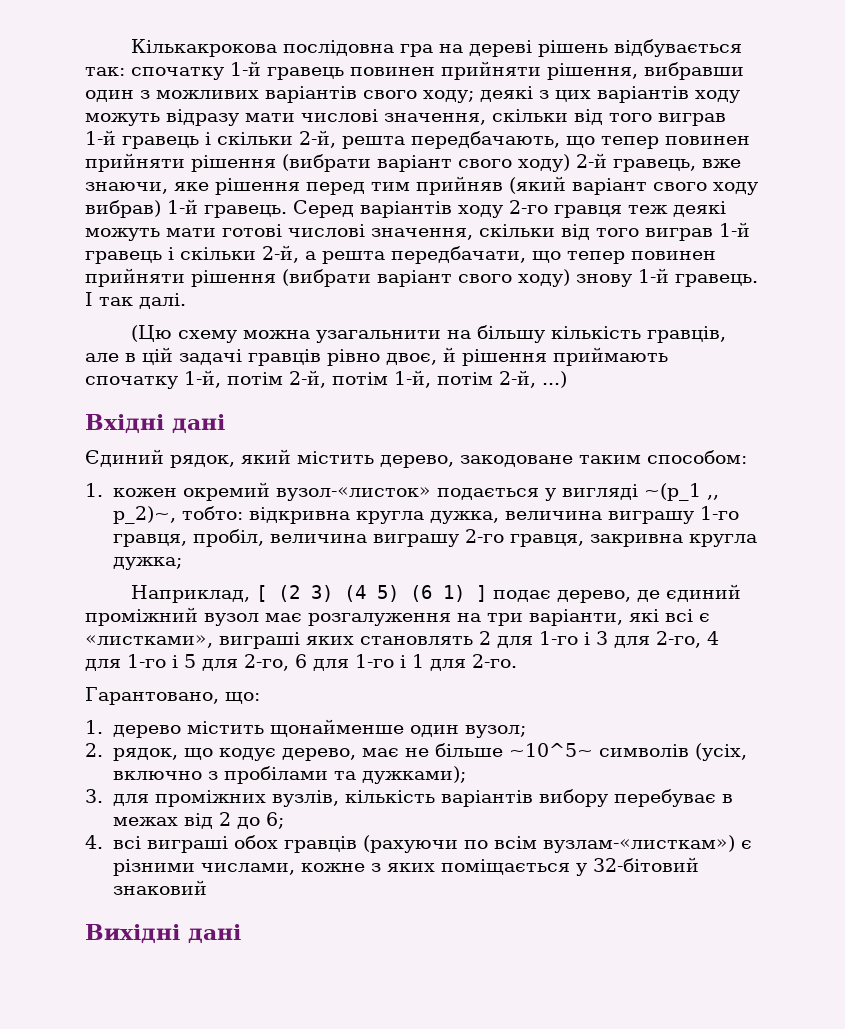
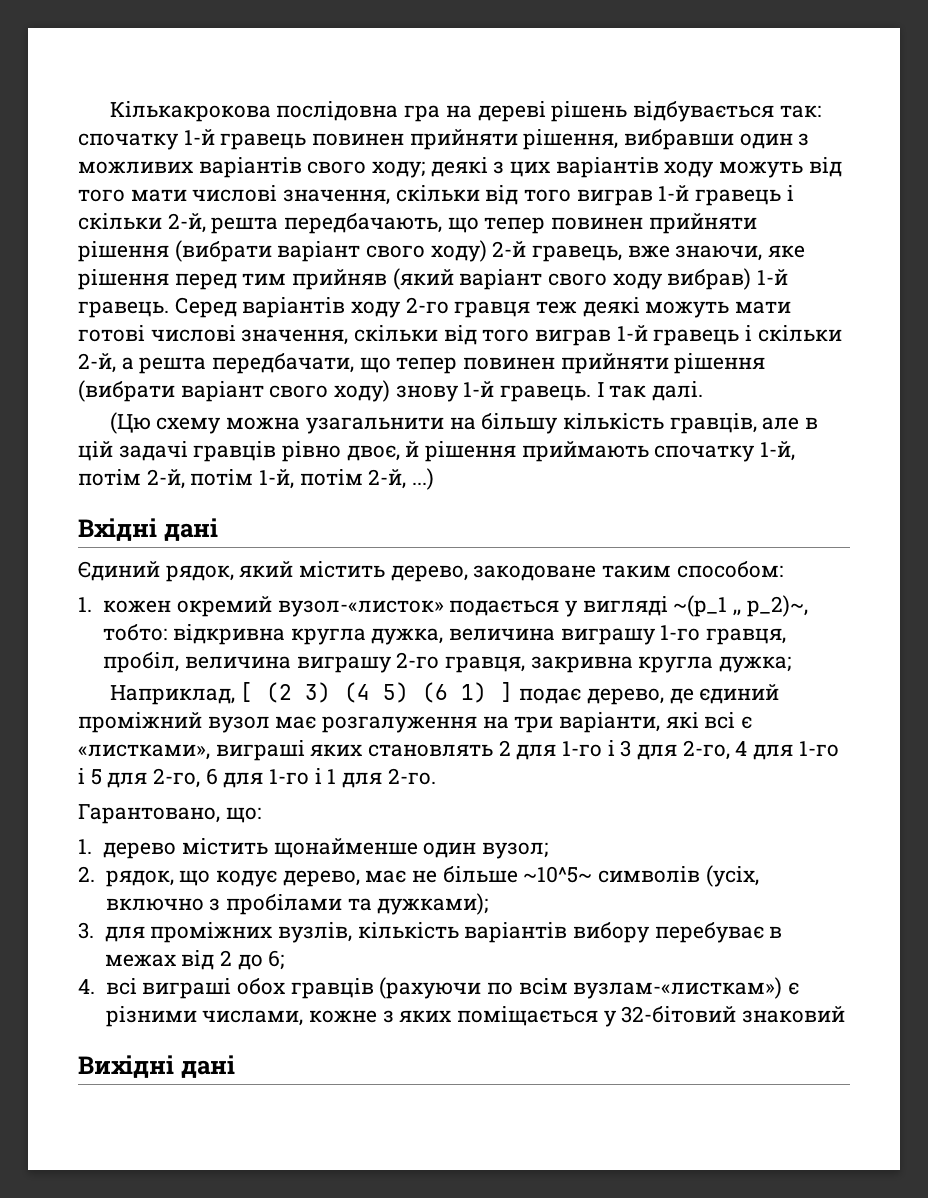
[166,109,239,126] відразу -> [808,157,842,177] [78,189,125,202] від того

